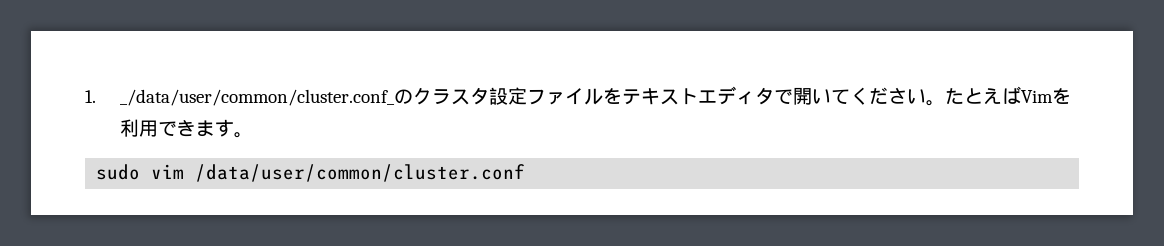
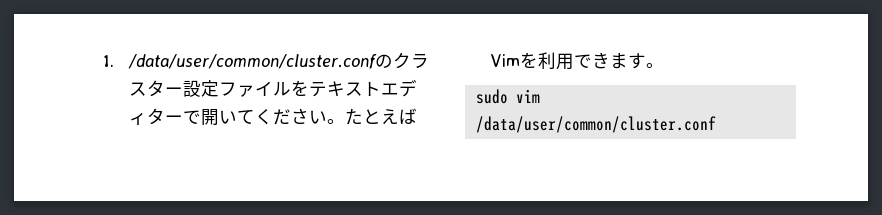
[119,89,395,106] _/data/user/common/cluster.conf_ -> [128,54,378,69] /data/user/common/cluster.conf
(489, 96) none -> [165,87,184,95] ー
(774, 96) none -> [165,115,184,123] ー

